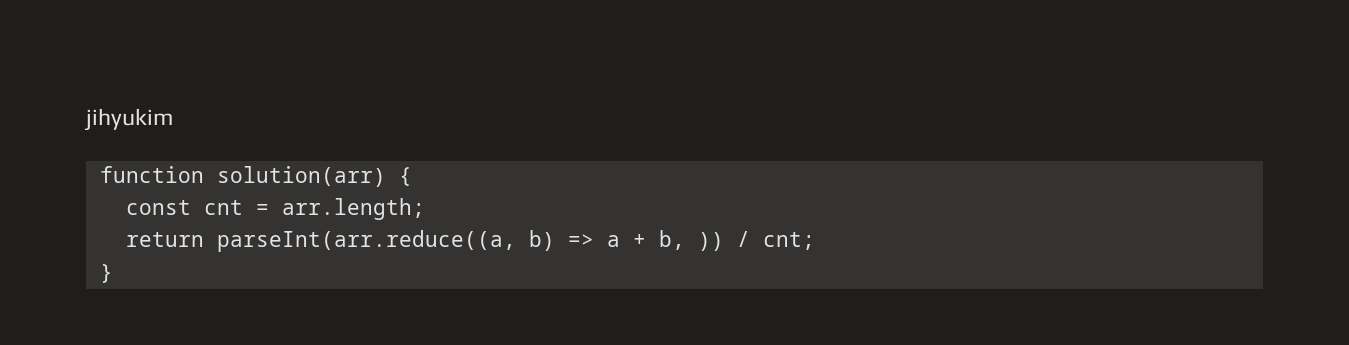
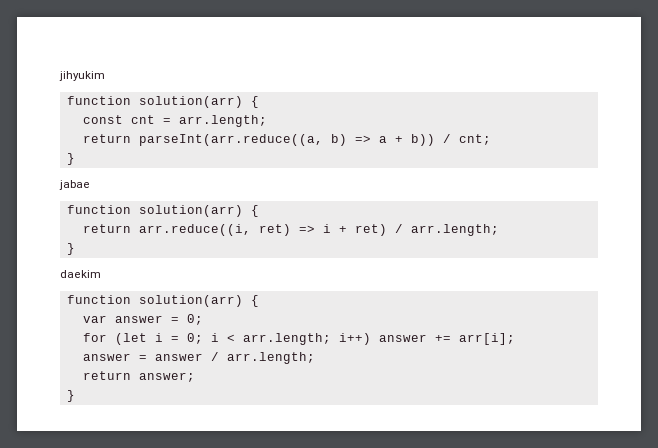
[658,230,724,251] b, )) -> [410,134,435,146] b))
(113, 273) none -> [59,180,90,190] [66,205,259,217] [82,224,499,236] [66,243,75,255] [60,270,101,278] [66,295,259,307] [82,314,203,325] [82,333,515,345] [82,352,315,364] [82,371,195,382] [66,390,75,402] // jabae // function solution(arr) { // return arr.reduce((i, ret) => i + ret) / arr.length; // } // daekim // function solution(arr) { // var answer = 0; // for (let i = 0; i < arr.length; i++) answer += arr[i]; // answer = answer / arr.length; // return answer; // }

